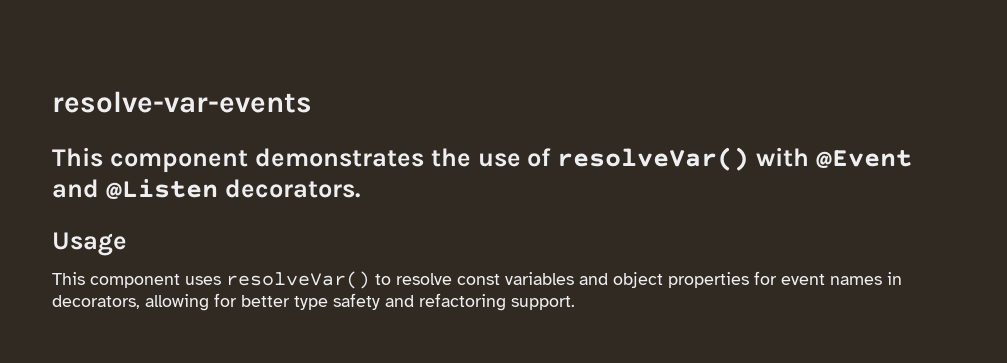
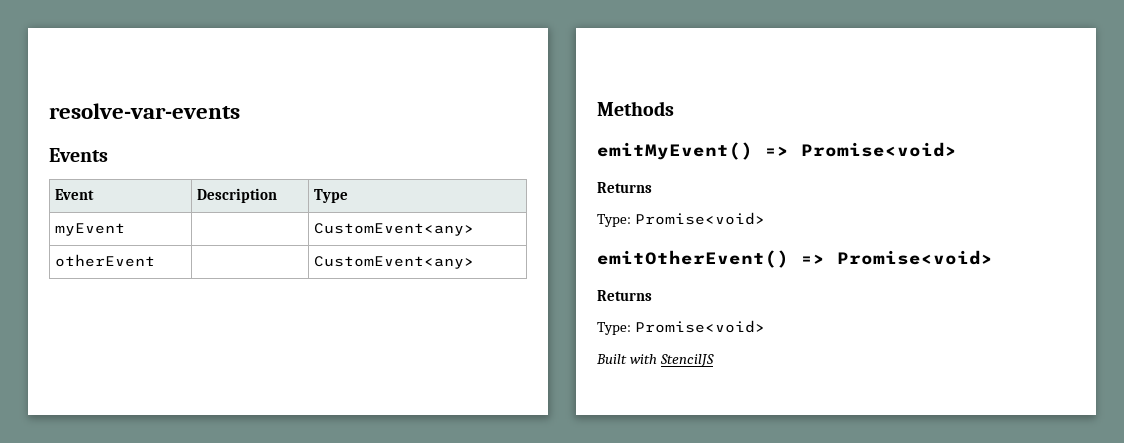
[52,147,913,173] [52,179,360,200] [52,232,127,256] [52,271,902,289] [52,293,575,311] This component demonstrates the use of resolveVar() with @Event and @Listen decorators. // Usage // This component uses resolveVar() to resolve const variables and object properties for event names in decorators, allowing for better type safety and refactoring support. -> [49,148,108,162] [55,189,95,200] [197,188,278,203] [314,189,349,203] [55,223,126,236] [314,223,475,236] [55,254,156,267] [314,256,475,269] [597,101,674,116] [597,142,957,160] [597,182,652,193] [597,212,765,227] [597,250,993,268] [597,290,652,301] [597,320,765,335] [596,354,714,367] Events // Event | Description | Type // myEvent | | CustomEvent<any> // otherEvent | | CustomEvent<any> // Methods // emitMyEvent() => Promise<void> // Returns // Type: Promise<void> // emitOtherEvent() => Promise<void> // Returns // Type: Promise<void> // Built with StencilJS

